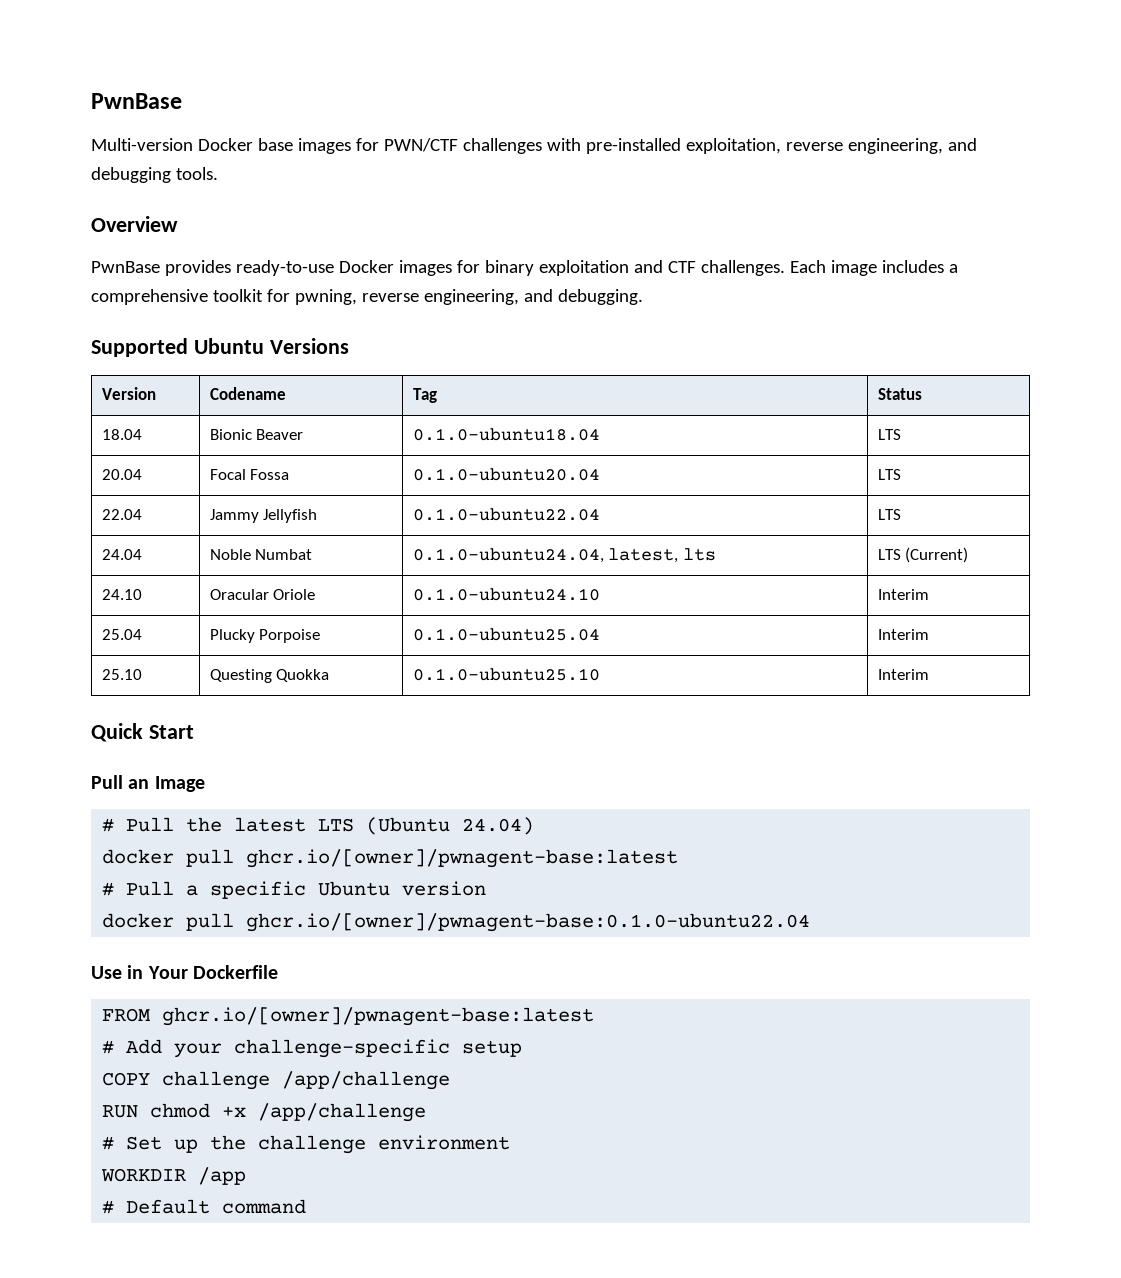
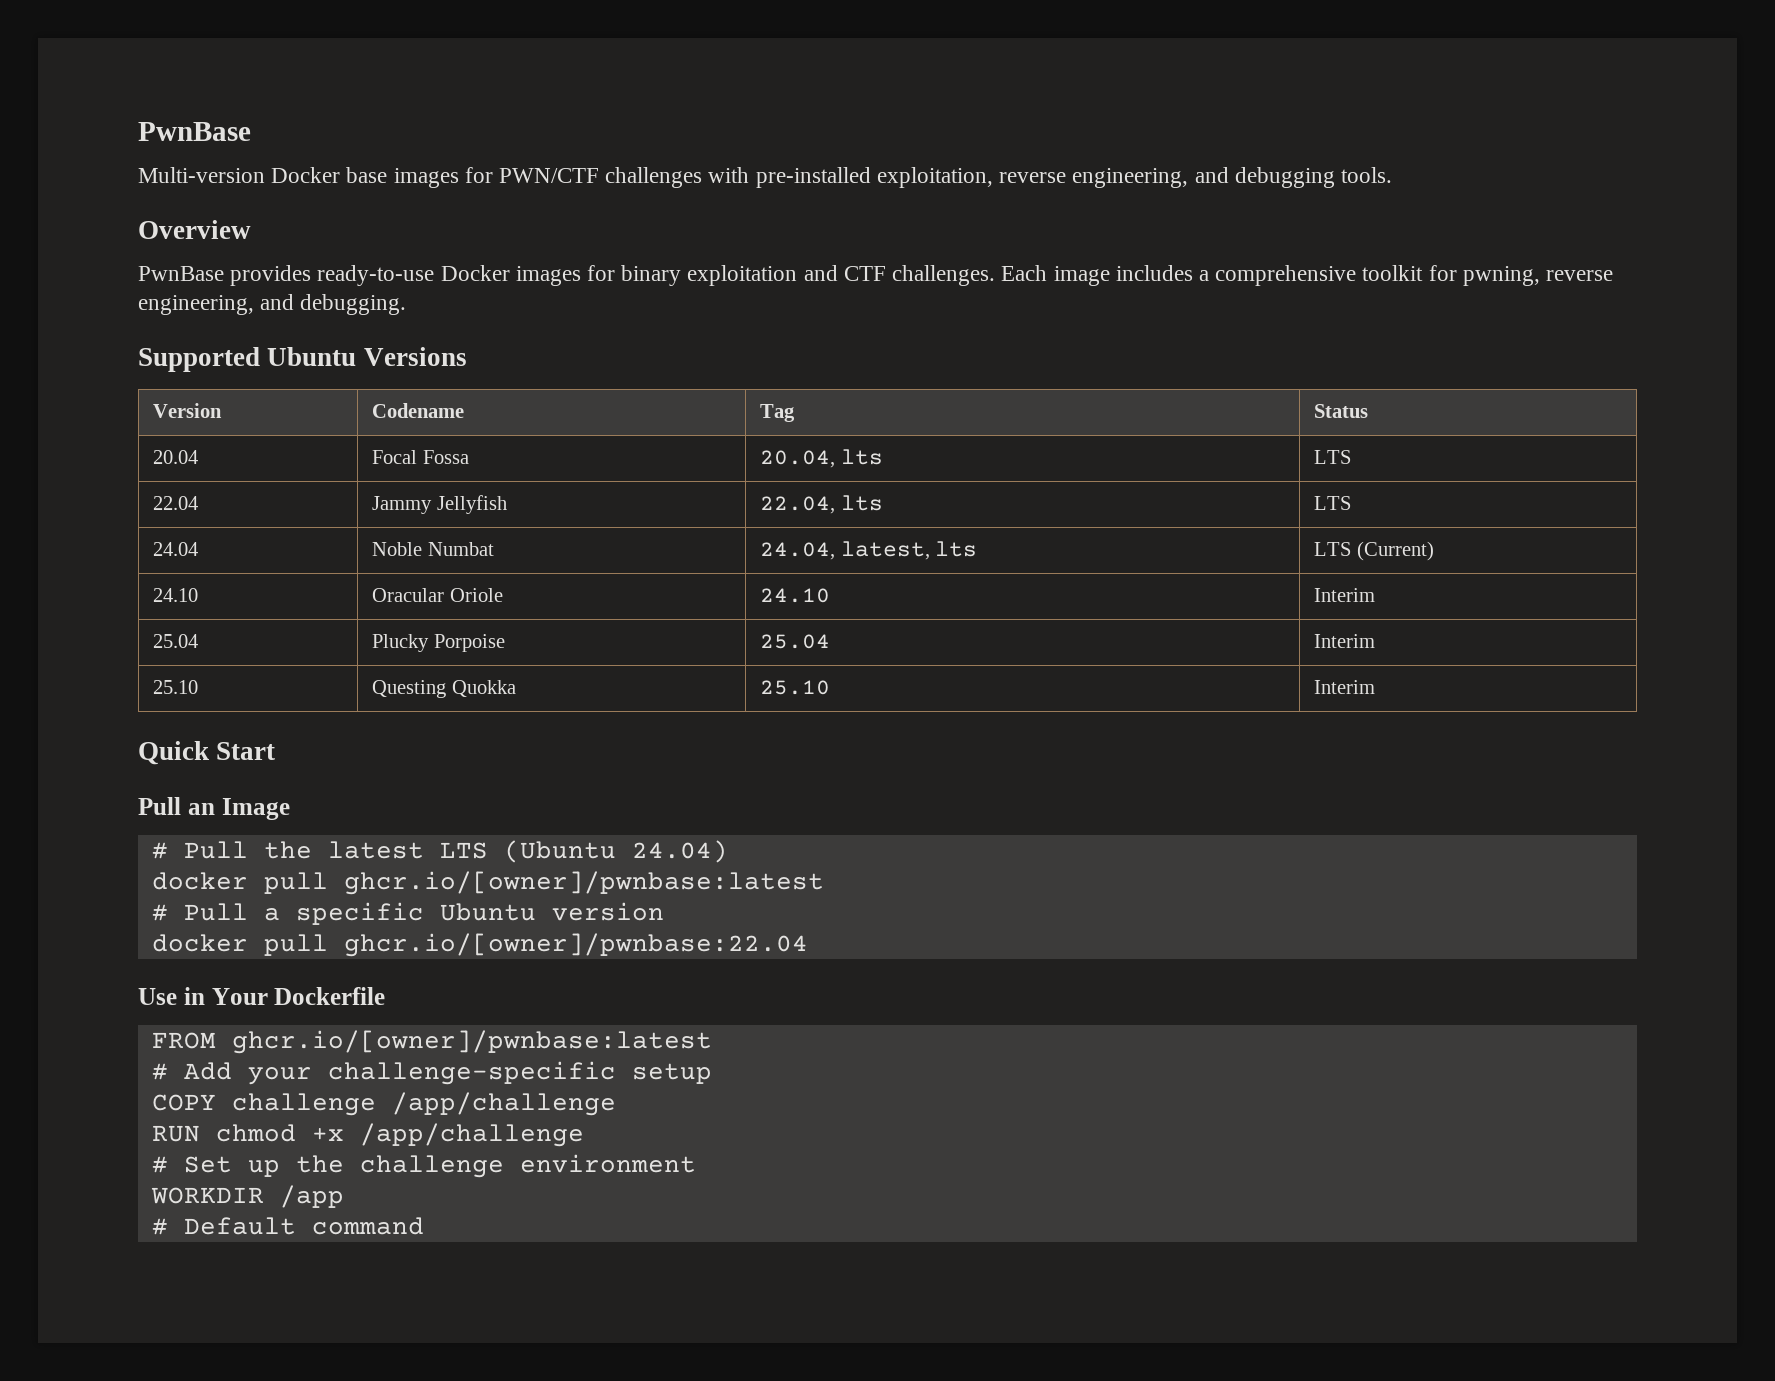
[101,429,142,440] [209,429,304,440] [412,428,600,441] [877,429,901,440] // 18.04 | Bionic Beaver | 0.1.0-ubuntu18.04 | LTS -> (1369, 411) none
[412,468,600,481] 0.1.0-ubuntu20.04 -> [760,449,883,468] 20.04, lts
[412,508,600,521] 0.1.0-ubuntu22.04 -> [760,495,883,514] 22.04, lts
[412,548,604,563] 0.1.0-ubuntu24.04, -> [760,542,836,560] 24.04,
[412,588,600,601] 0.1.0-ubuntu24.10 -> [760,588,831,603] 24.10
[412,628,600,641] 0.1.0-ubuntu25.04 -> [760,634,831,649] 25.04
[412,668,600,681] 0.1.0-ubuntu25.10 -> [760,680,831,695] 25.10
[246,849,679,868] ghcr.io/[owner]/pwnagent-base:latest -> [343,871,824,895] ghcr.io/[owner]/pwnbase:latest
[246,913,811,932] ghcr.io/[owner]/pwnagent-base:0.1.0-ubuntu22.04 -> [343,933,808,957] ghcr.io/[owner]/pwnbase:22.04
[162,1007,595,1026] ghcr.io/[owner]/pwnagent-base:latest -> [231,1030,712,1054] ghcr.io/[owner]/pwnbase:latest

